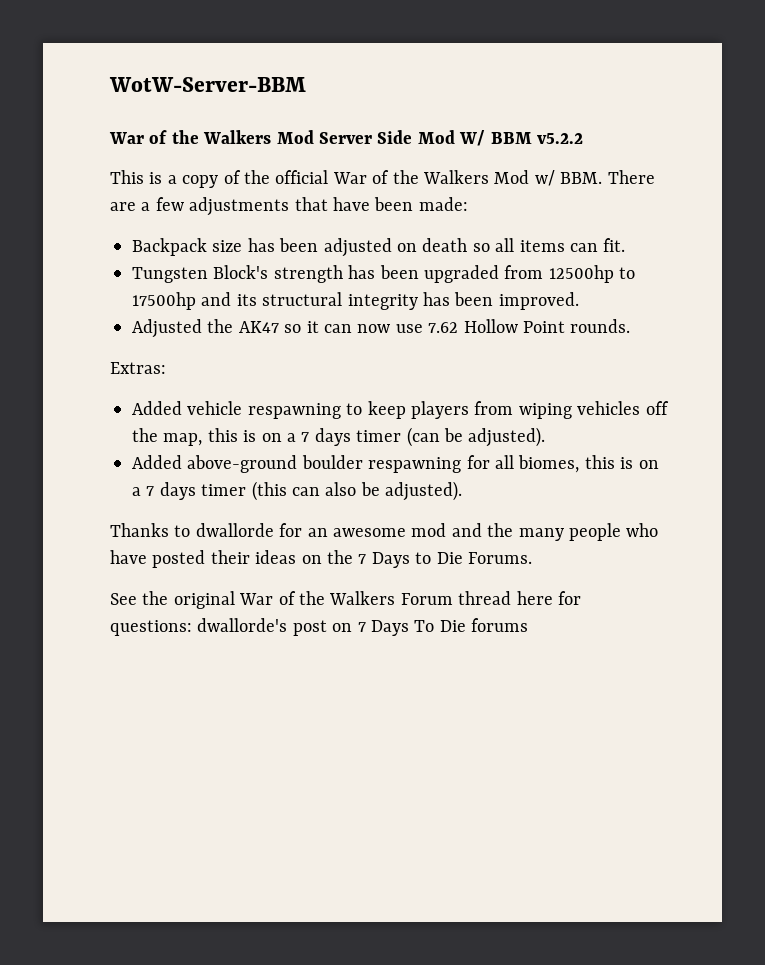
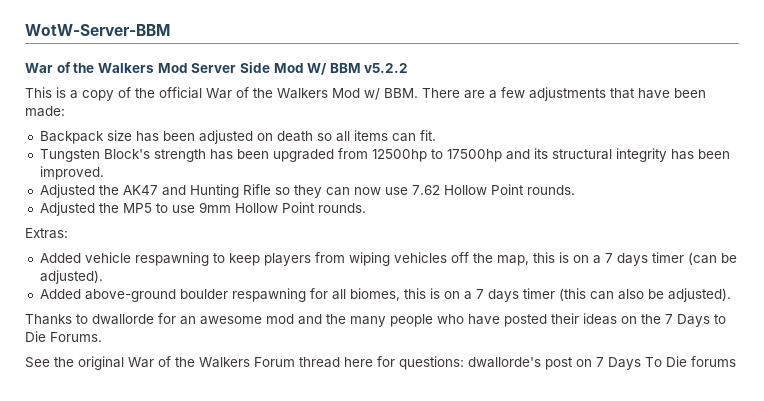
[284,321,319,333] so it -> [161,184,322,198] and Hunting Rifle so they
(631, 326) none -> [39,202,366,216] // Adjusted the MP5 to use 9mm Hollow Point rounds.

